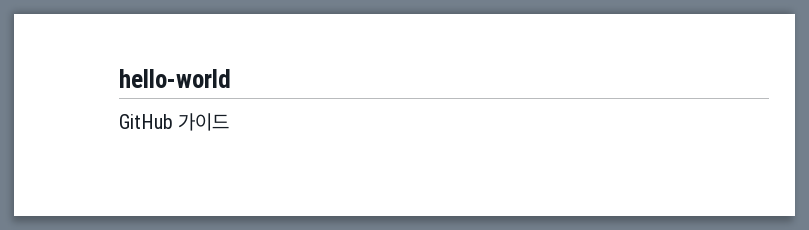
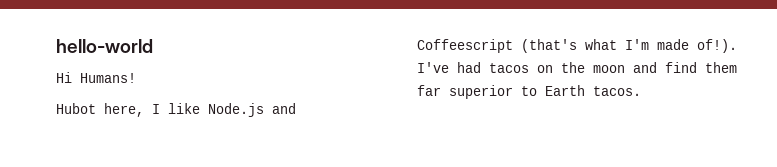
[119,113,230,131] GitHub 가이드 -> [56,72,136,83] [56,103,296,117] [417,39,737,53] [417,62,737,73] [417,85,641,99] Hi Humans! // Hubot here, I like Node.js and Coffeescript (that's what I'm made of!). I've had tacos on the moon and find them far superior to Earth tacos.

